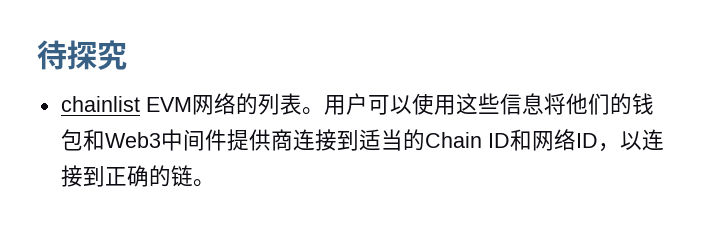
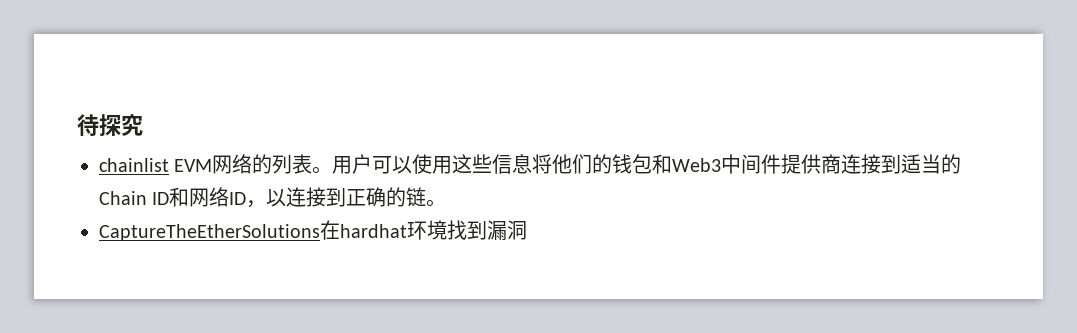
(215, 183) none -> [99,220,527,241] // CaptureTheEtherSolutions在hardhat环境找到漏洞

